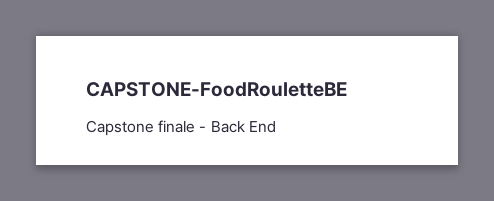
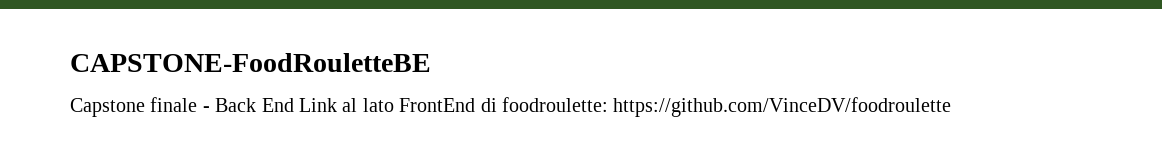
(276, 127) none -> [299,97,952,117] Link al lato FrontEnd di foodroulette: https://github.com/VinceDV/foodroulette

